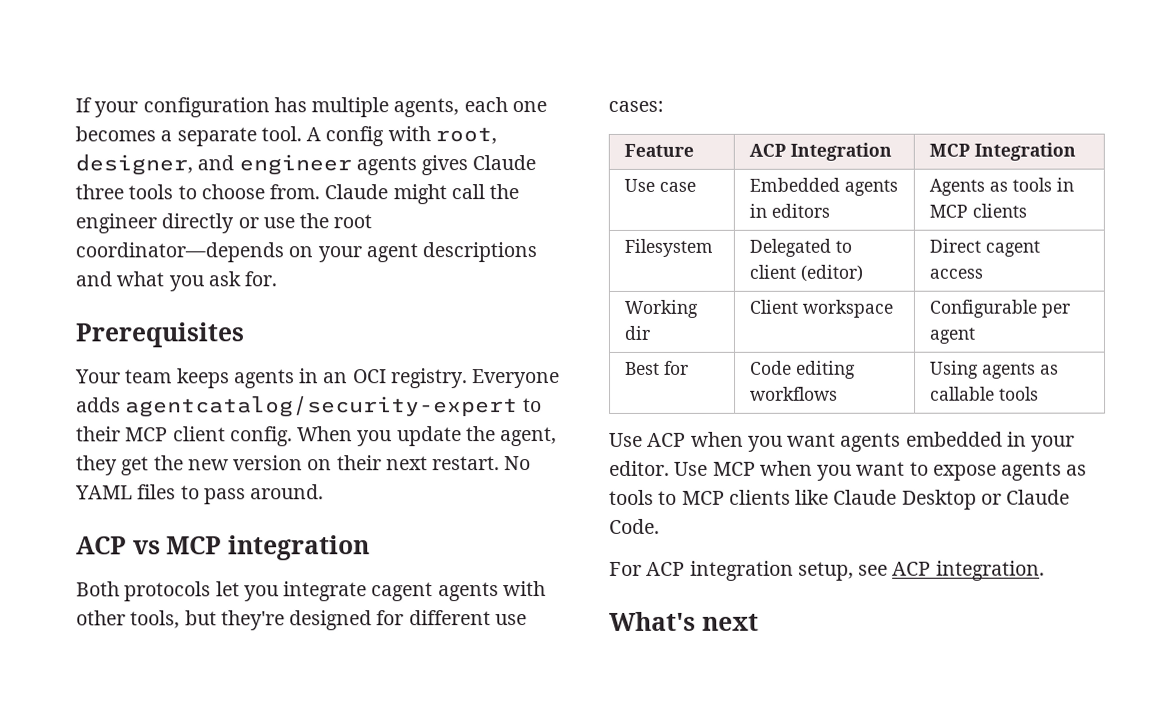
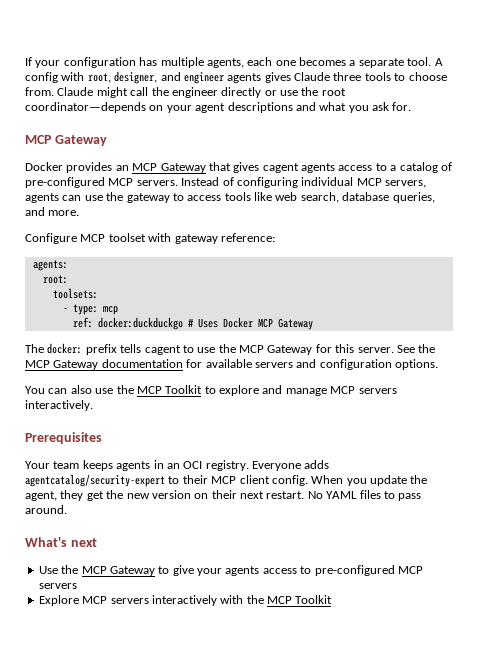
(278, 279) none -> [25,135,107,146] [25,162,452,173] [25,177,426,188] [25,192,435,203] [25,207,80,216] [25,233,275,244] [32,260,68,271] [42,275,68,284] [52,288,98,299] [62,304,118,315] [72,317,313,330] [25,343,436,355] [25,359,438,370] [25,385,397,396] [25,400,93,411] // MCP Gateway // Docker provides an MCP Gateway that gives cagent agents access to a catalog of pre-configured MCP servers. Instead of configuring individual MCP servers, agents can use the gateway to access tools like web search, database queries, and more. // Configure MCP toolset with gateway reference: // agents: // root: // toolsets: // - type: mcp // ref: docker:duckduckgo # Uses Docker MCP Gateway // The docker: prefix tells cagent to use the MCP Gateway for this server. See the MCP Gateway documentation for available servers and configuration options. // You can also use the MCP Toolkit to explore and manage MCP servers interactively.
[76,535,370,561] [76,581,546,602] [76,610,527,631] [608,100,664,112] [623,143,694,157] [748,142,892,161] [928,142,1076,161] [623,178,696,192] [748,177,898,196] [748,203,830,218] [928,177,1074,196] [928,203,1027,218] [623,238,713,257] [748,238,852,257] [748,264,863,282] [928,238,1040,257] [928,268,983,279] [623,299,698,318] [623,325,650,340] [748,299,893,318] [928,299,1070,318] [928,327,975,344] [624,360,689,375] [749,360,856,379] [749,386,838,401] [929,360,1059,379] [929,386,1039,401] [609,431,1076,452] [609,460,1088,481] [609,489,1071,510] [609,518,660,534] [609,560,1045,581] [609,611,759,631] ACP vs MCP integration // Both protocols let you integrate cagent agents with other tools, but they're designed for different use cases: // Feature | ACP Integration | MCP Integration // Use case | Embedded agents in editors | Agents as tools in MCP clients // Filesystem | Delegated to client (editor) | Direct cagent access // Working dir | Client workspace | Configurable per agent // Best for | Code editing workflows | Using agents as callable tools // Use ACP when you want agents embedded in your editor. Use MCP when you want to expose agents as tools to MCP clients like Claude Desktop or Claude Code. // For ACP integration setup, see ACP integration. // What's next -> [25,537,97,547] [38,565,423,576] [38,583,77,589] [38,595,333,606] What's next // Use the MCP Gateway to give your agents access to pre-configured MCP servers // Explore MCP servers interactively with the MCP Toolkit

